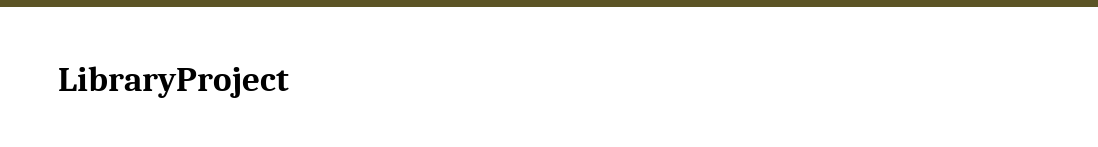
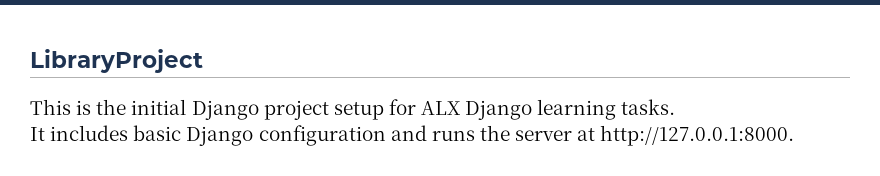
(289, 82) none -> [30,99,676,120] [30,125,795,146] // This is the initial Django project setup for ALX Django learning tasks. // It includes basic Django configuration and runs the server at http://127.0.0.1:8000.

